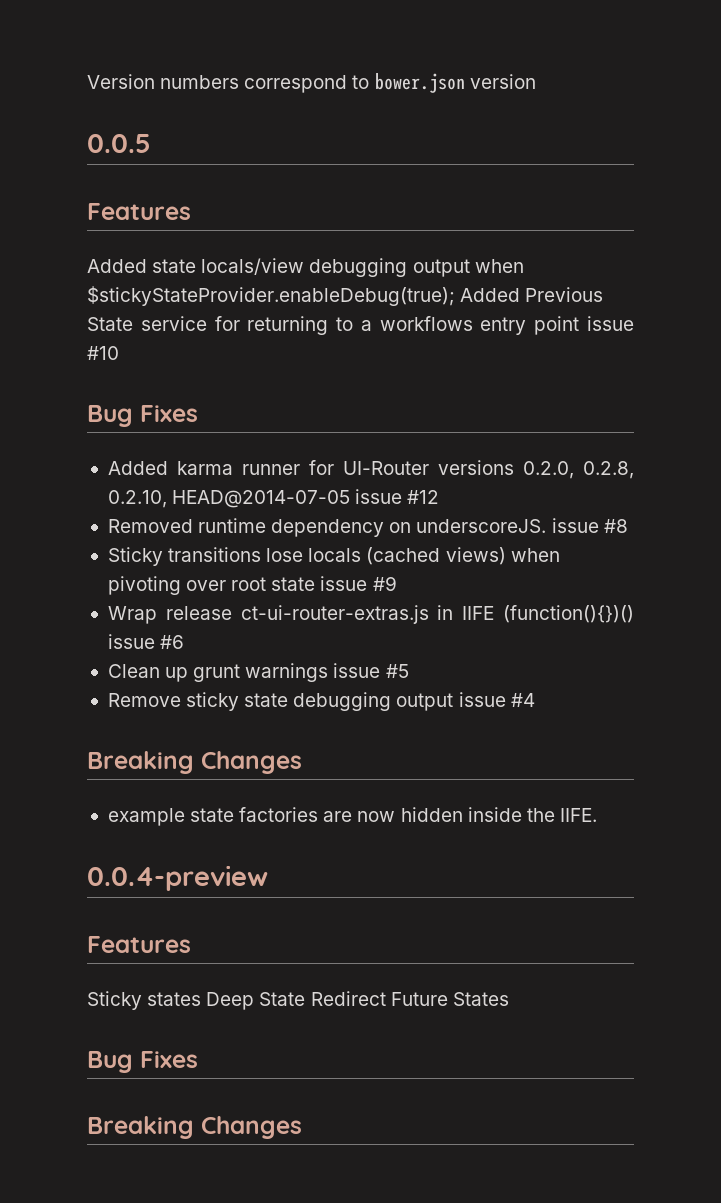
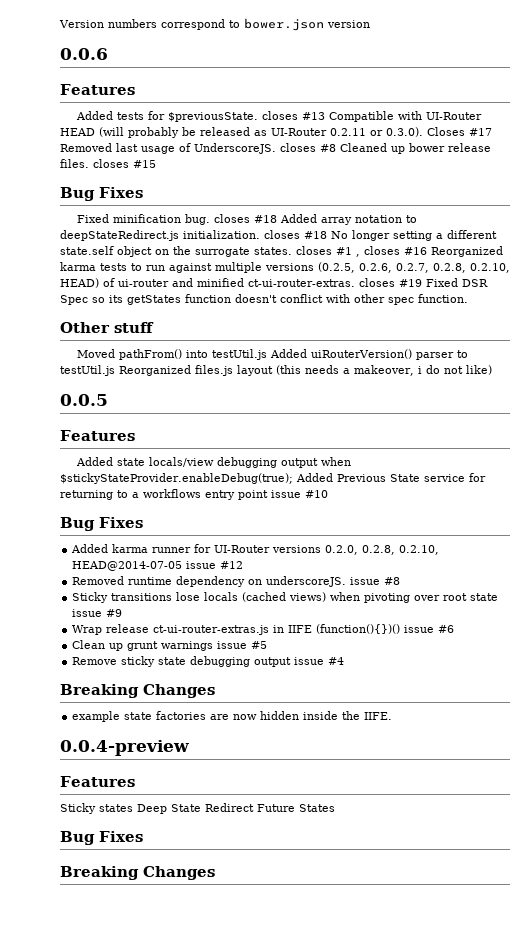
(536, 81) none -> [60,48,108,60] [60,84,135,95] [75,111,482,122] [60,127,492,138] [60,143,491,154] [60,159,156,168] [60,187,143,201] [76,214,417,225] [60,230,497,241] [60,246,503,257] [60,262,510,273] [60,278,488,288] [60,294,468,305] [60,322,154,333] [76,349,468,360] [60,365,492,376] // 0.0.6 // Features // Added tests for $previousState. closes #13 Compatible with UI-Router HEAD (will probably be released as UI-Router 0.2.11 or 0.3.0). Closes #17 Removed last usage of UnderscoreJS. closes #8 Cleaned up bower release files. closes #15 // Bug Fixes // Fixed minification bug. closes #18 Added array notation to deepStateRedirect.js initialization. closes #18 No longer setting a different state.self object on the surrogate states. closes #1 , closes #16 Reorganized karma tests to run against multiple versions (0.2.5, 0.2.6, 0.2.7, 0.2.8, 0.2.10, HEAD) of ui-router and minified ct-ui-router-extras. closes #19 Fixed DSR Spec so its getStates function doesn't conflict with other spec function. // Other stuff // Moved pathFrom() into testUtil.js Added uiRouterVersion() parser to testUtil.js Reorganized files.js layout (this needs a makeover, i do not like)

